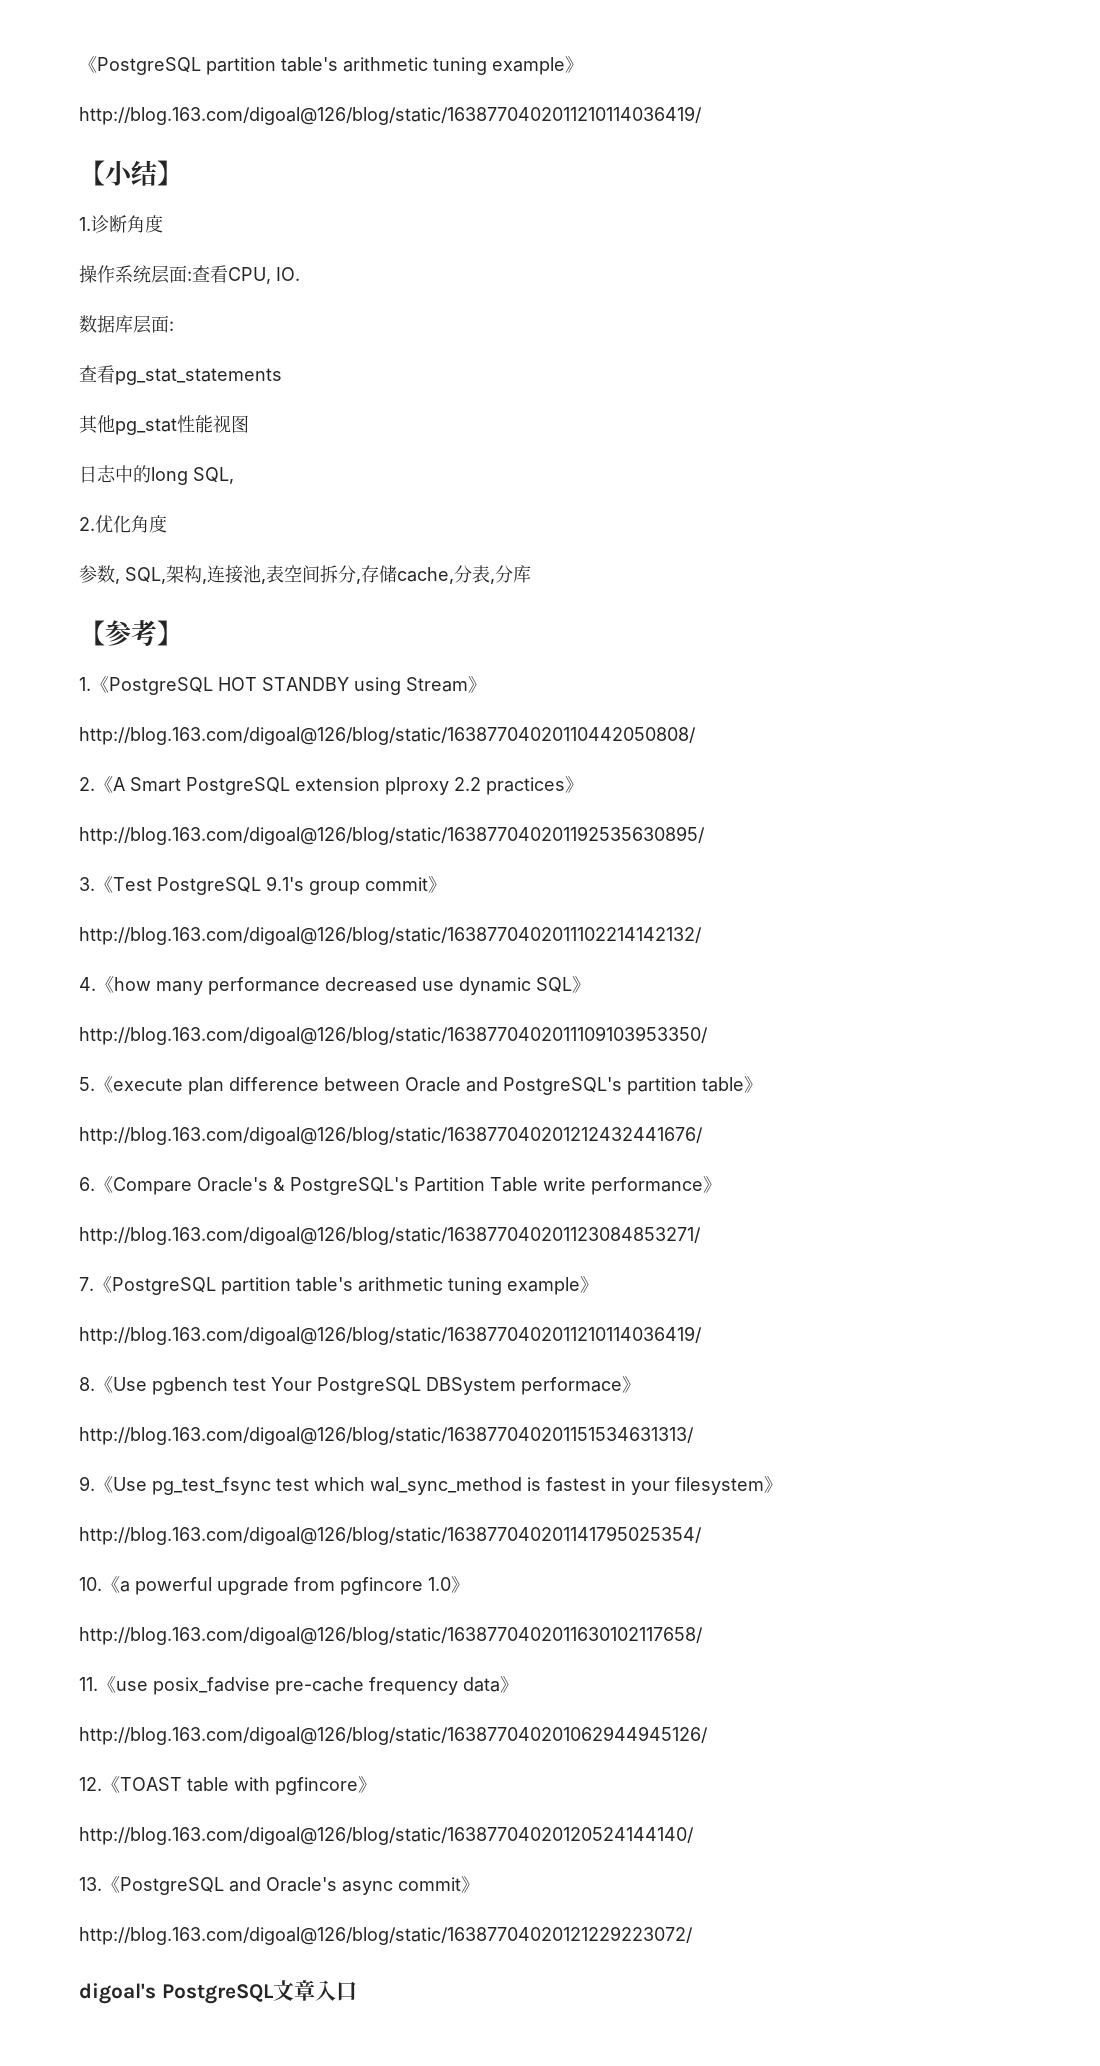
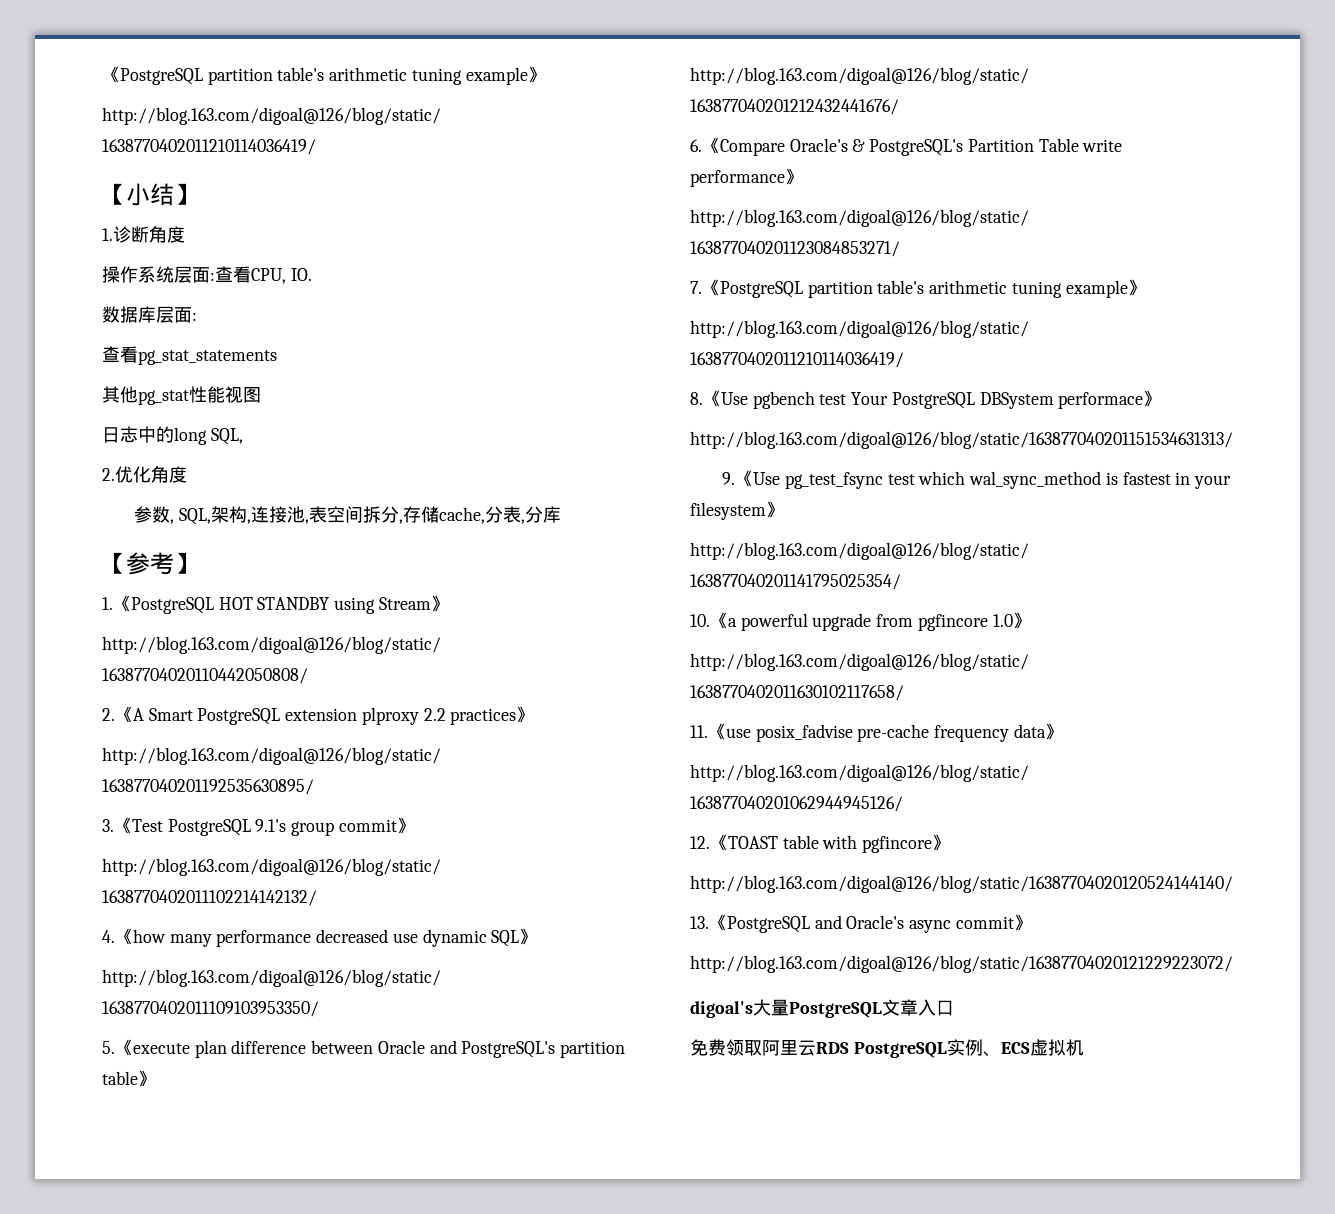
(156, 1993) none -> [753,999,789,1016] 大量
(357, 1991) none -> [690,1039,1084,1058] // 免费领取阿里云RDS PostgreSQL实例、ECS虚拟机

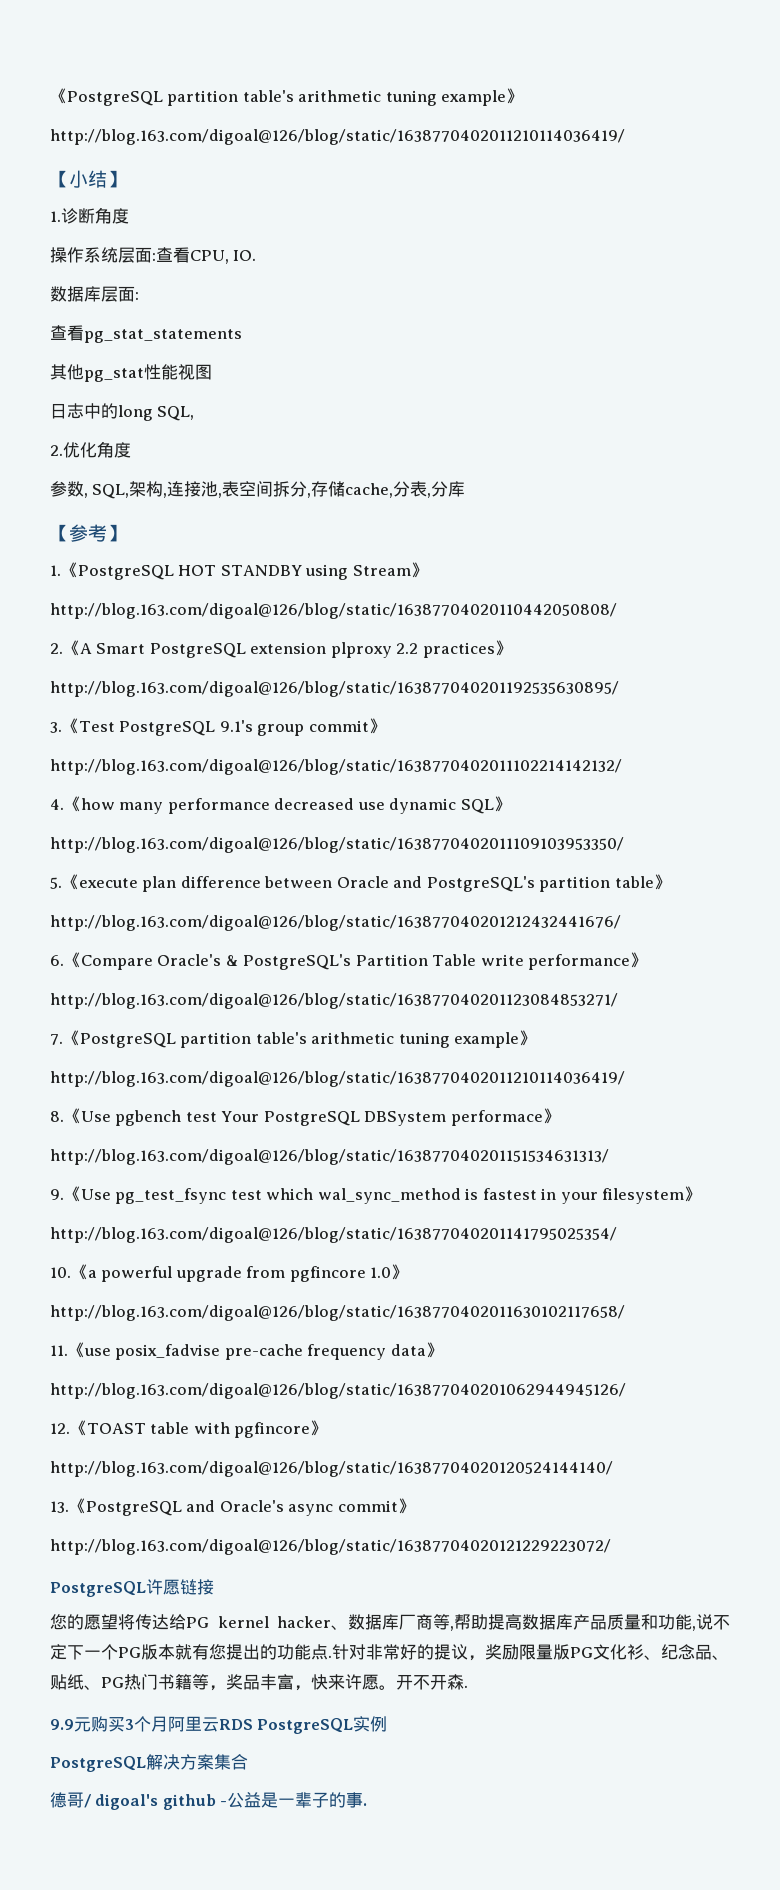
[690,999,954,1018] [690,1039,762,1056] digoal's大量PostgreSQL文章入口 // 免费领取 -> [50,1579,214,1597] [50,1614,730,1631] [50,1644,729,1661] [50,1674,468,1691] [50,1716,168,1732] PostgreSQL许愿链接 // 您的愿望将传达给PG kernel hacker、数据库厂商等,帮助提高数据库产品质量和功能,说不定下一个PG版本就有您提出的功能点.针对非常好的提议，奖励限量版PG文化衫、纪念品、贴纸、PG热门书籍等，奖品丰富，快来许愿。开不开森. // 9.9元购买3个月
[982,1039,1084,1057] 、ECS虚拟机 -> [50,1754,248,1772] [50,1792,368,1810] // PostgreSQL解决方案集合 // 德哥/ digoal's github -公益是一辈子的事.

